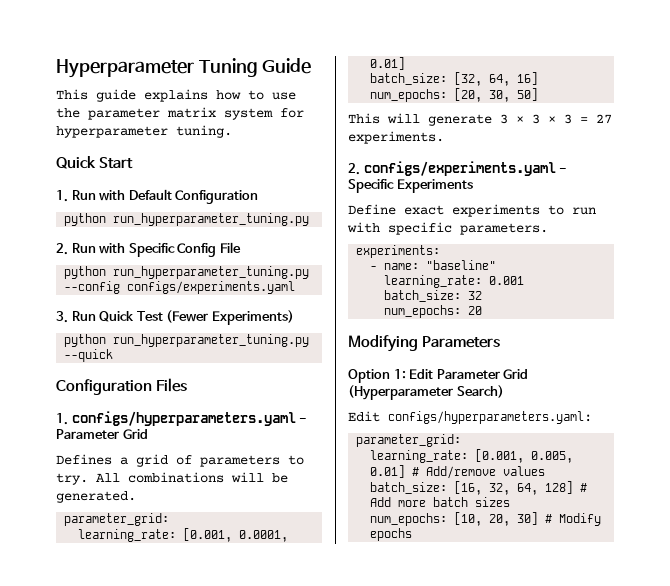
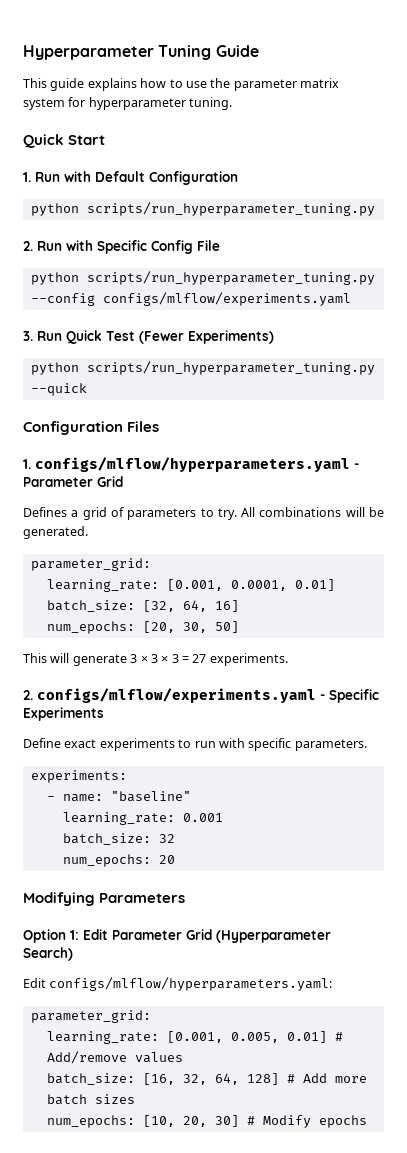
[113,213,310,226] run_hyperparameter_tuning.py -> [86,202,375,216] scripts/run_hyperparameter_tuning.py
[113,266,310,279] [64,281,296,294] run_hyperparameter_tuning.py --config configs/experiments.yaml -> [86,271,375,285] [30,292,351,306] scripts/run_hyperparameter_tuning.py --config configs/mlflow/experiments.yaml
[113,334,310,347] run_hyperparameter_tuning.py -> [86,361,375,375] scripts/run_hyperparameter_tuning.py
[71,411,296,426] configs/hyperparameters.yaml -> [35,457,350,472] configs/mlflow/hyperparameters.yaml
[363,161,556,176] configs/experiments.yaml -> [37,688,316,703] configs/mlflow/experiments.yaml
[388,411,592,424] configs/hyperparameters.yaml: -> [49,977,333,991] configs/mlflow/hyperparameters.yaml:

